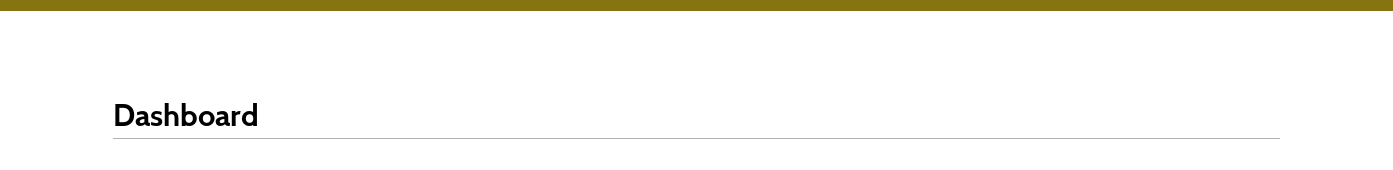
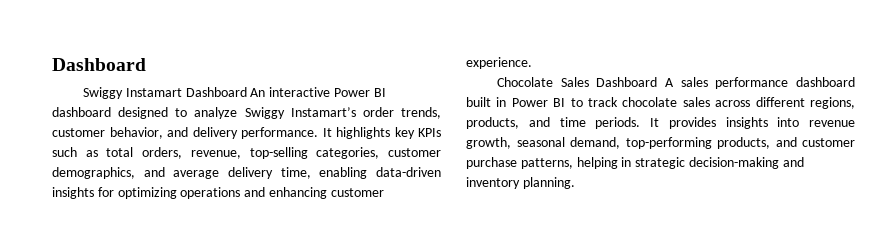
[113,103,259,126] Dashboard -> [52,58,146,71] [83,87,386,99] [52,107,441,119] [52,127,441,139] [52,147,441,159] [52,167,441,179] [52,187,384,199] [466,57,532,69] [497,77,855,89] [466,97,855,109] [466,117,855,129] [466,137,855,149] [466,157,804,169] [466,177,575,189] Dashboard // Swiggy Instamart Dashboard An interactive Power BI dashboard designed to analyze Swiggy Instamart’s order trends, customer behavior, and delivery performance. It highlights key KPIs such as total orders, revenue, top-selling categories, customer demographics, and average delivery time, enabling data-driven insights for optimizing operations and enhancing customer experience. // Chocolate Sales Dashboard A sales performance dashboard built in Power BI to track chocolate sales across different regions, products, and time periods. It provides insights into revenue growth, seasonal demand, top-performing products, and customer purchase patterns, helping in strategic decision-making and inventory planning.

